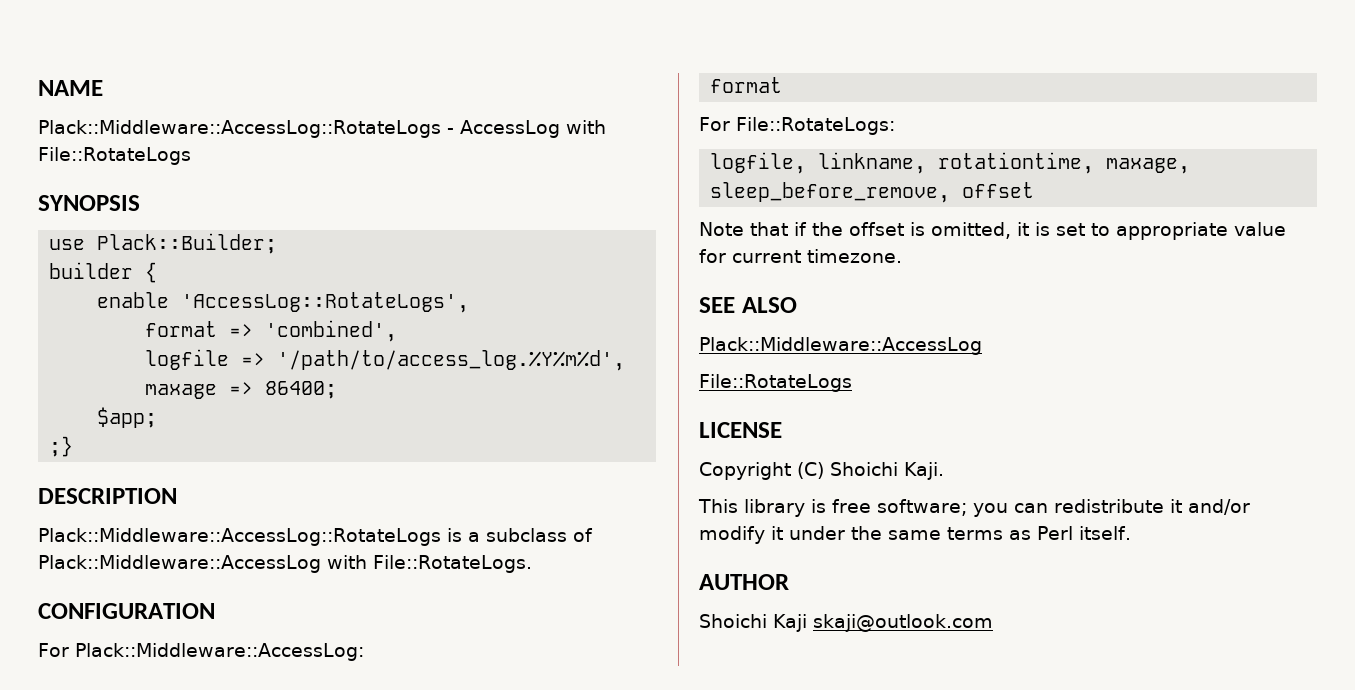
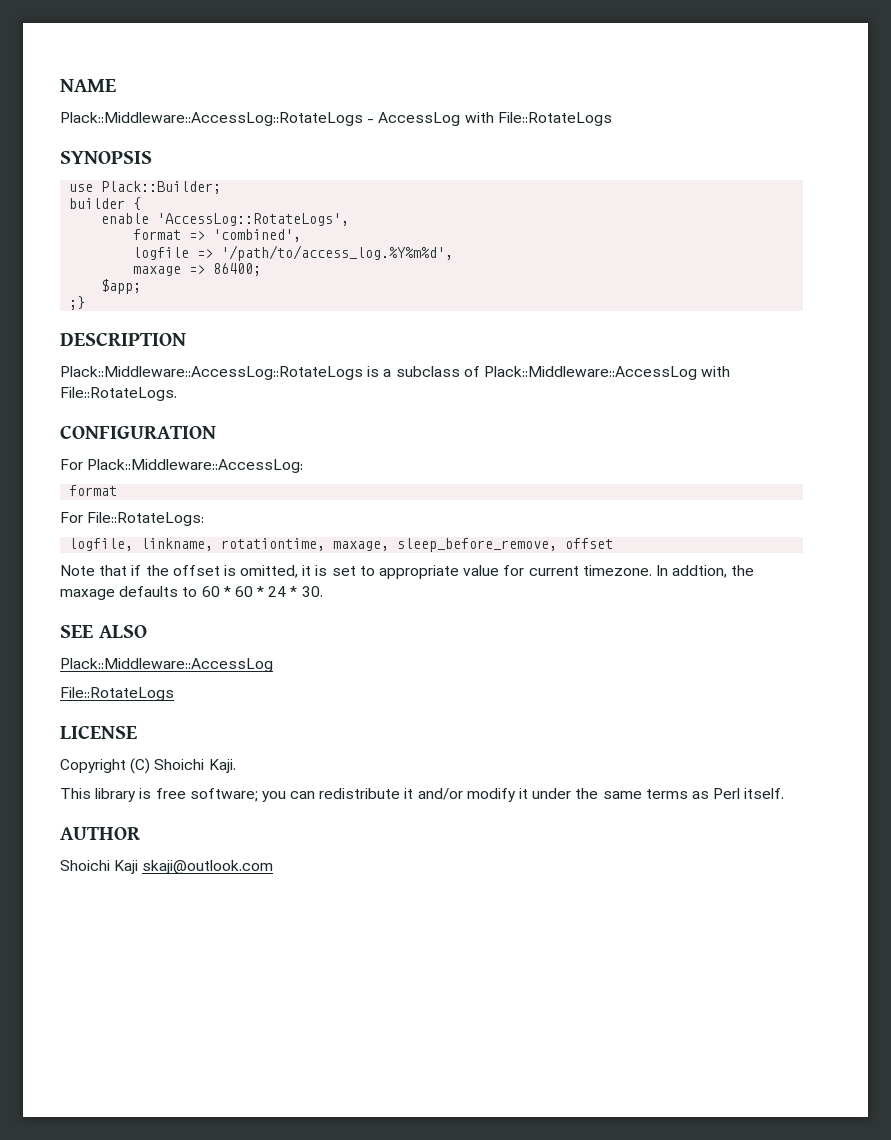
(902, 256) none -> [655,565,755,578] [60,586,323,600] In addtion, the maxage defaults to 60 * 60 * 24 * 30.

